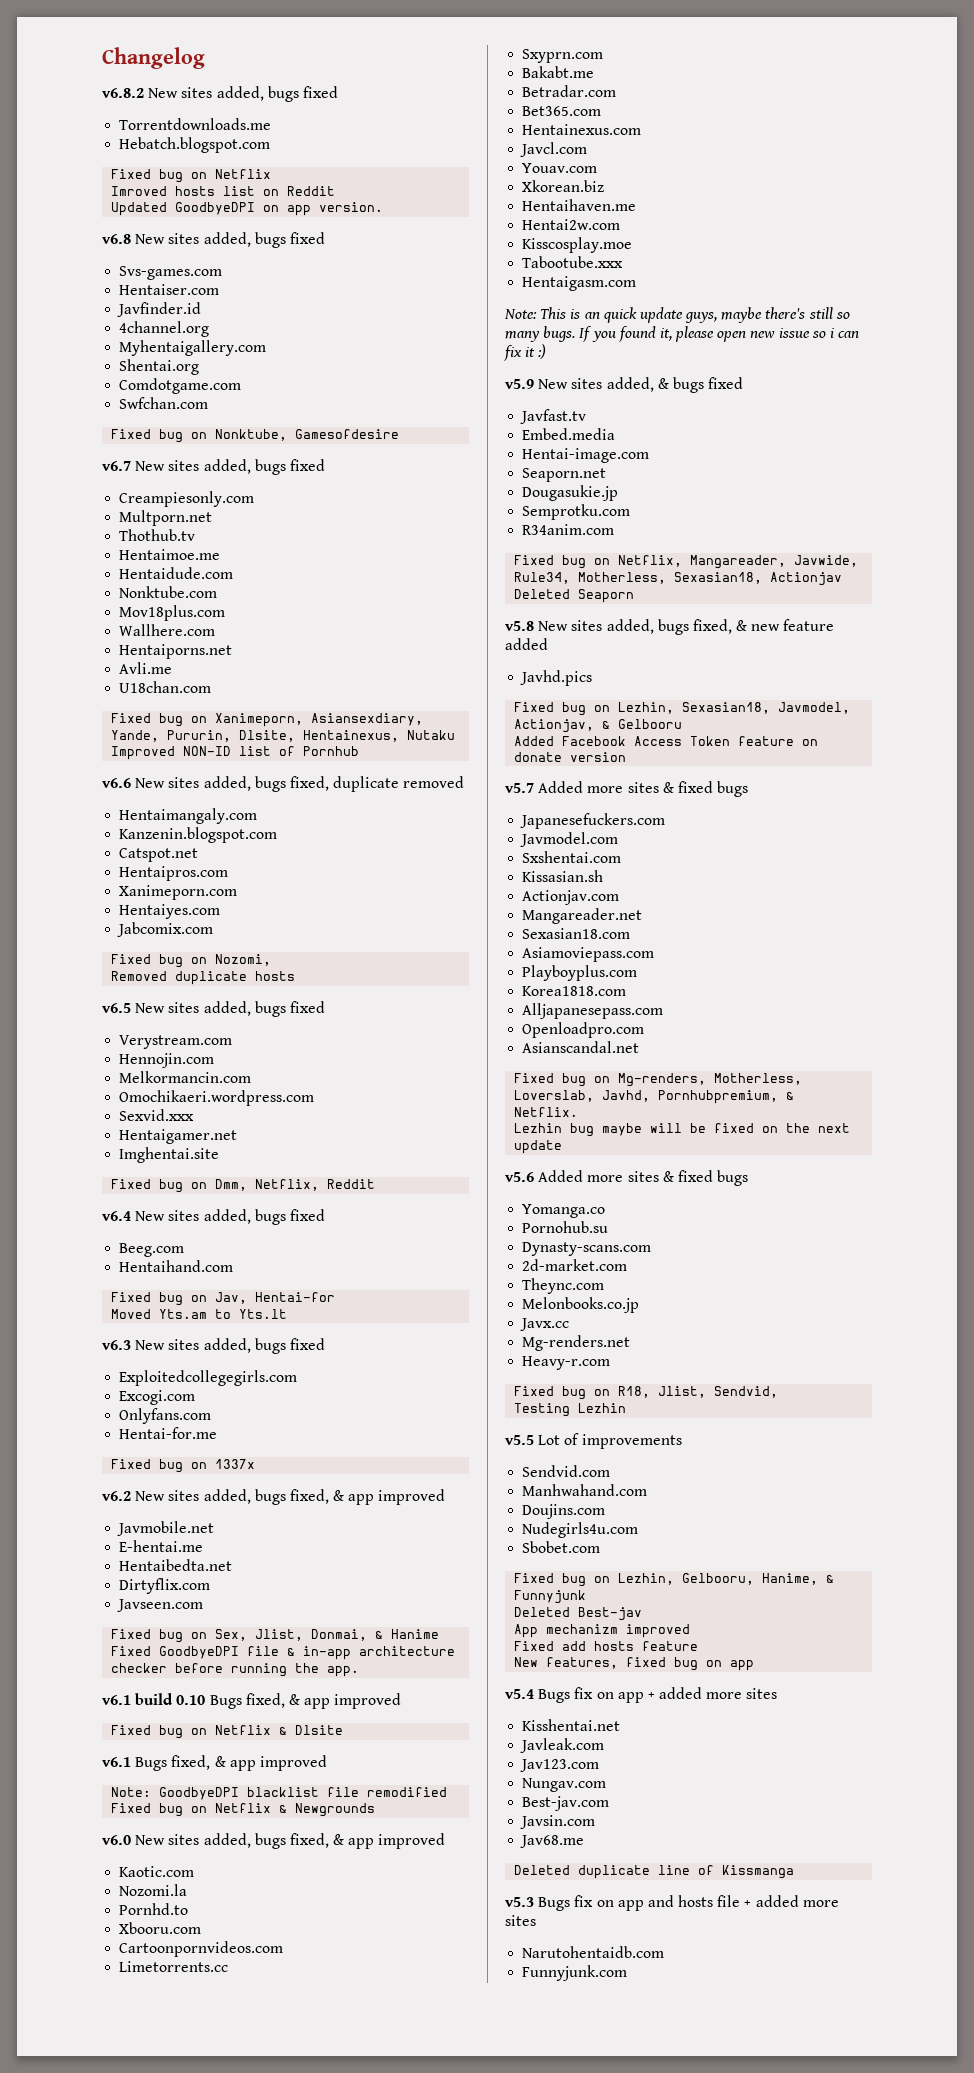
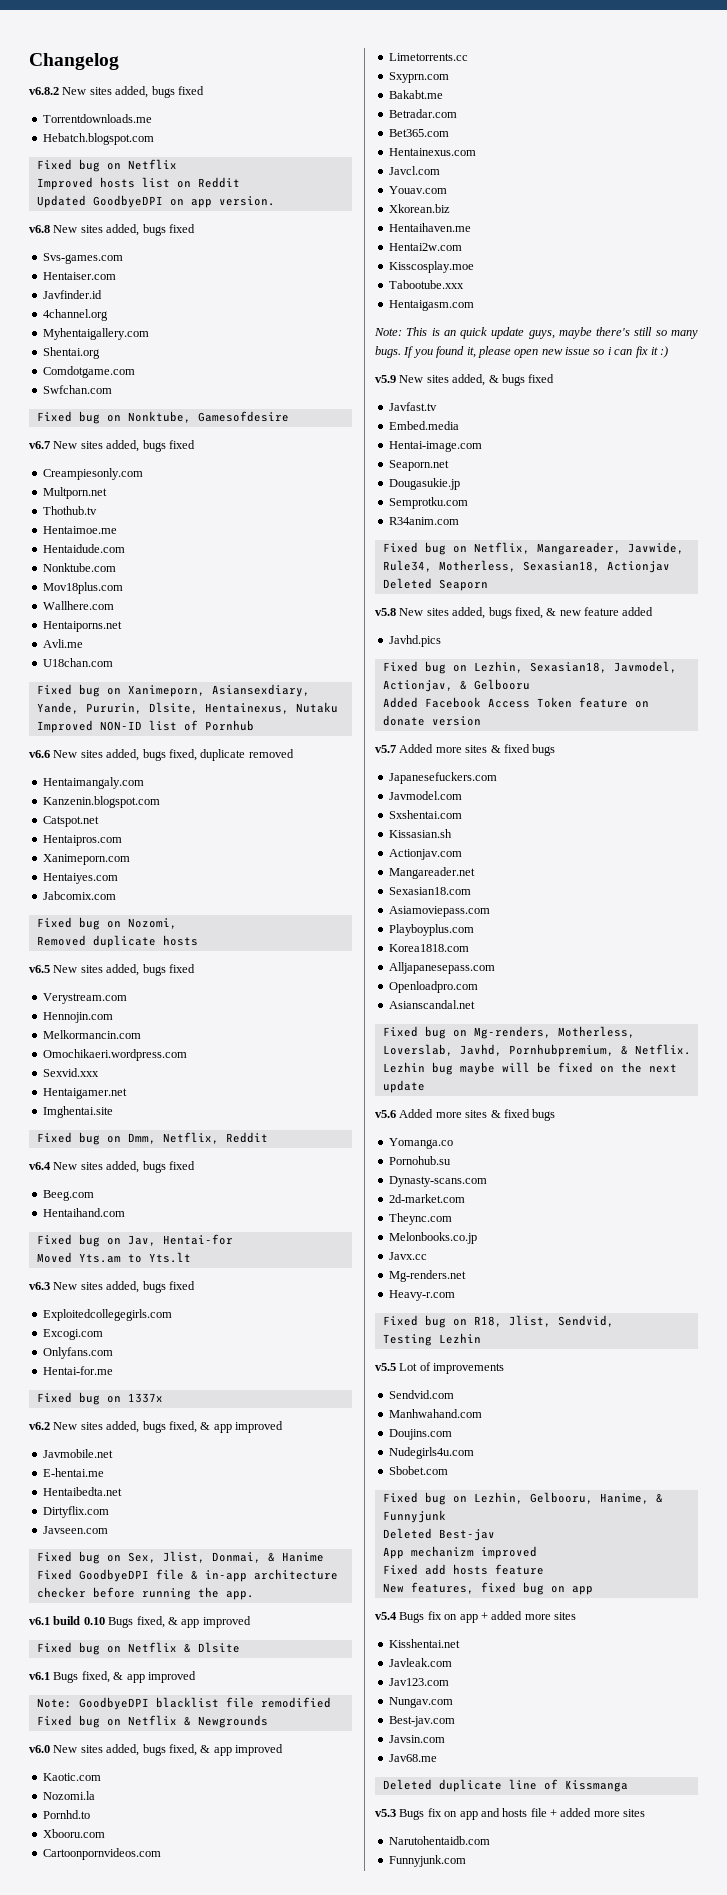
[111,186,168,196] Imroved -> [36,177,93,190] Improved

